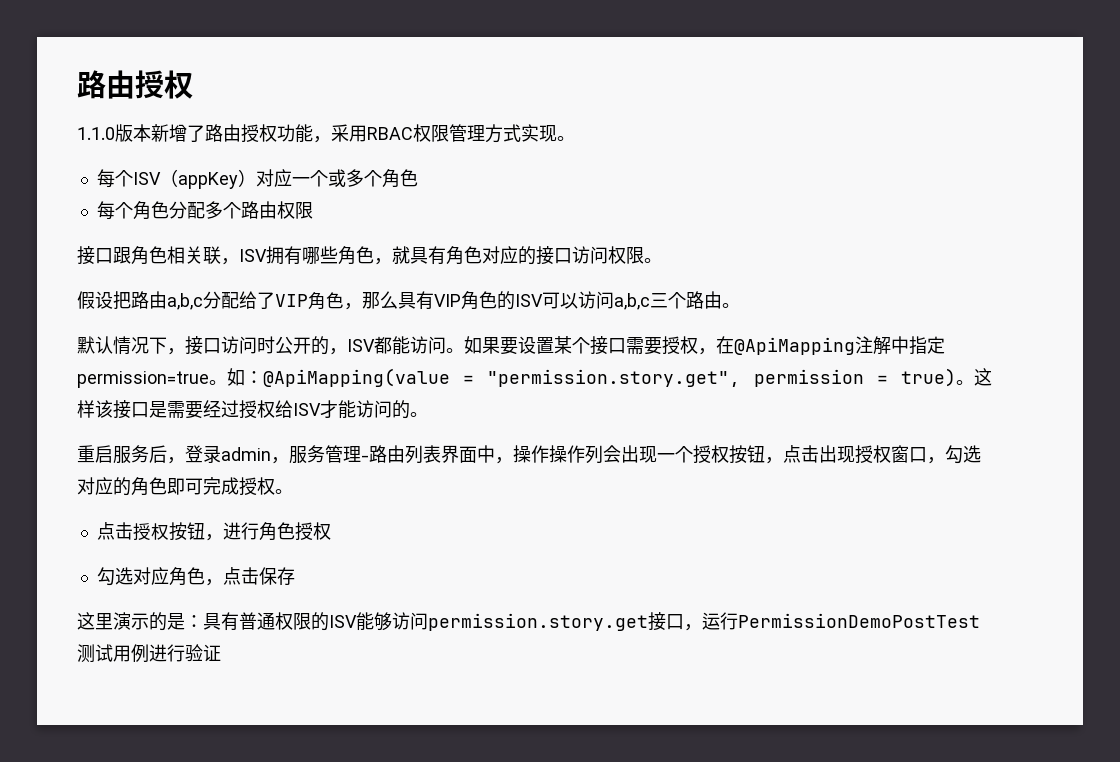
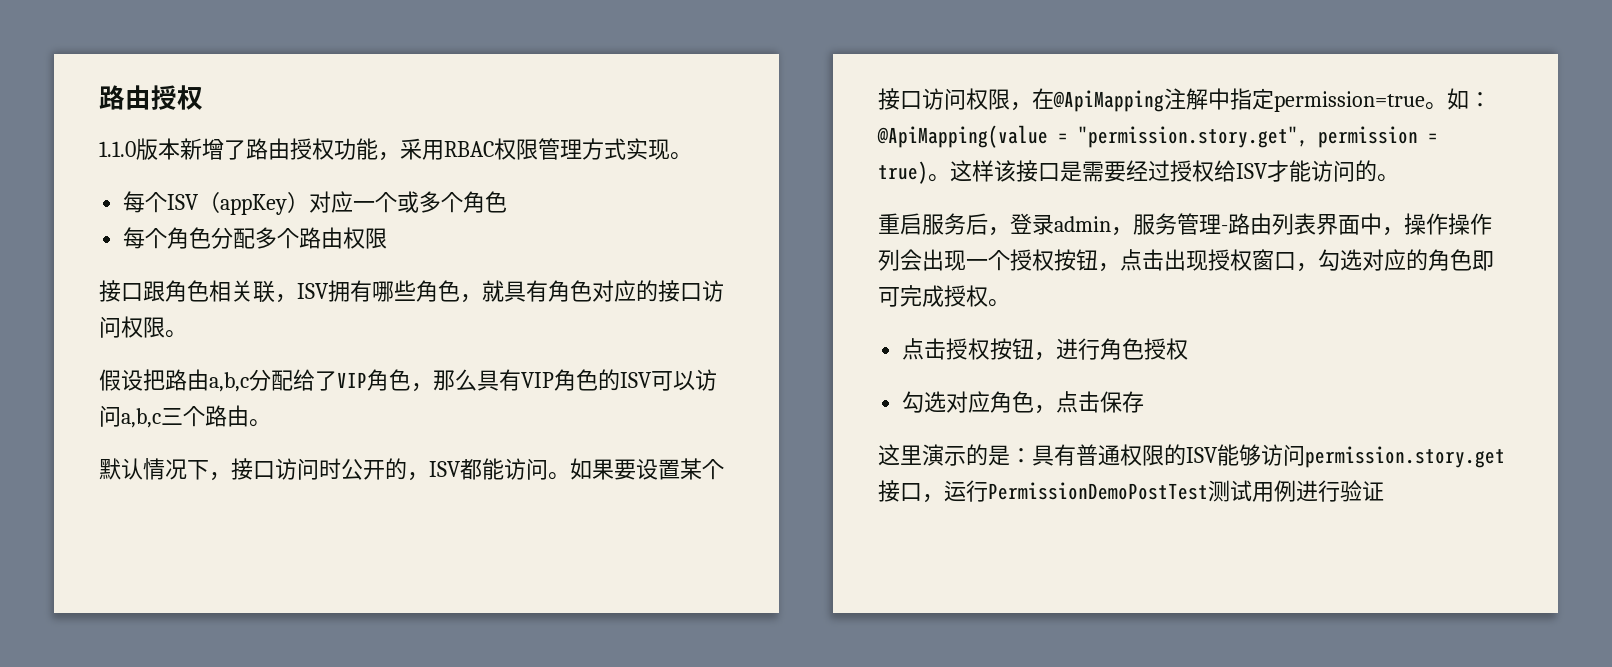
[626,336,698,355] 需要授权 -> [922,88,1010,110] 访问权限

